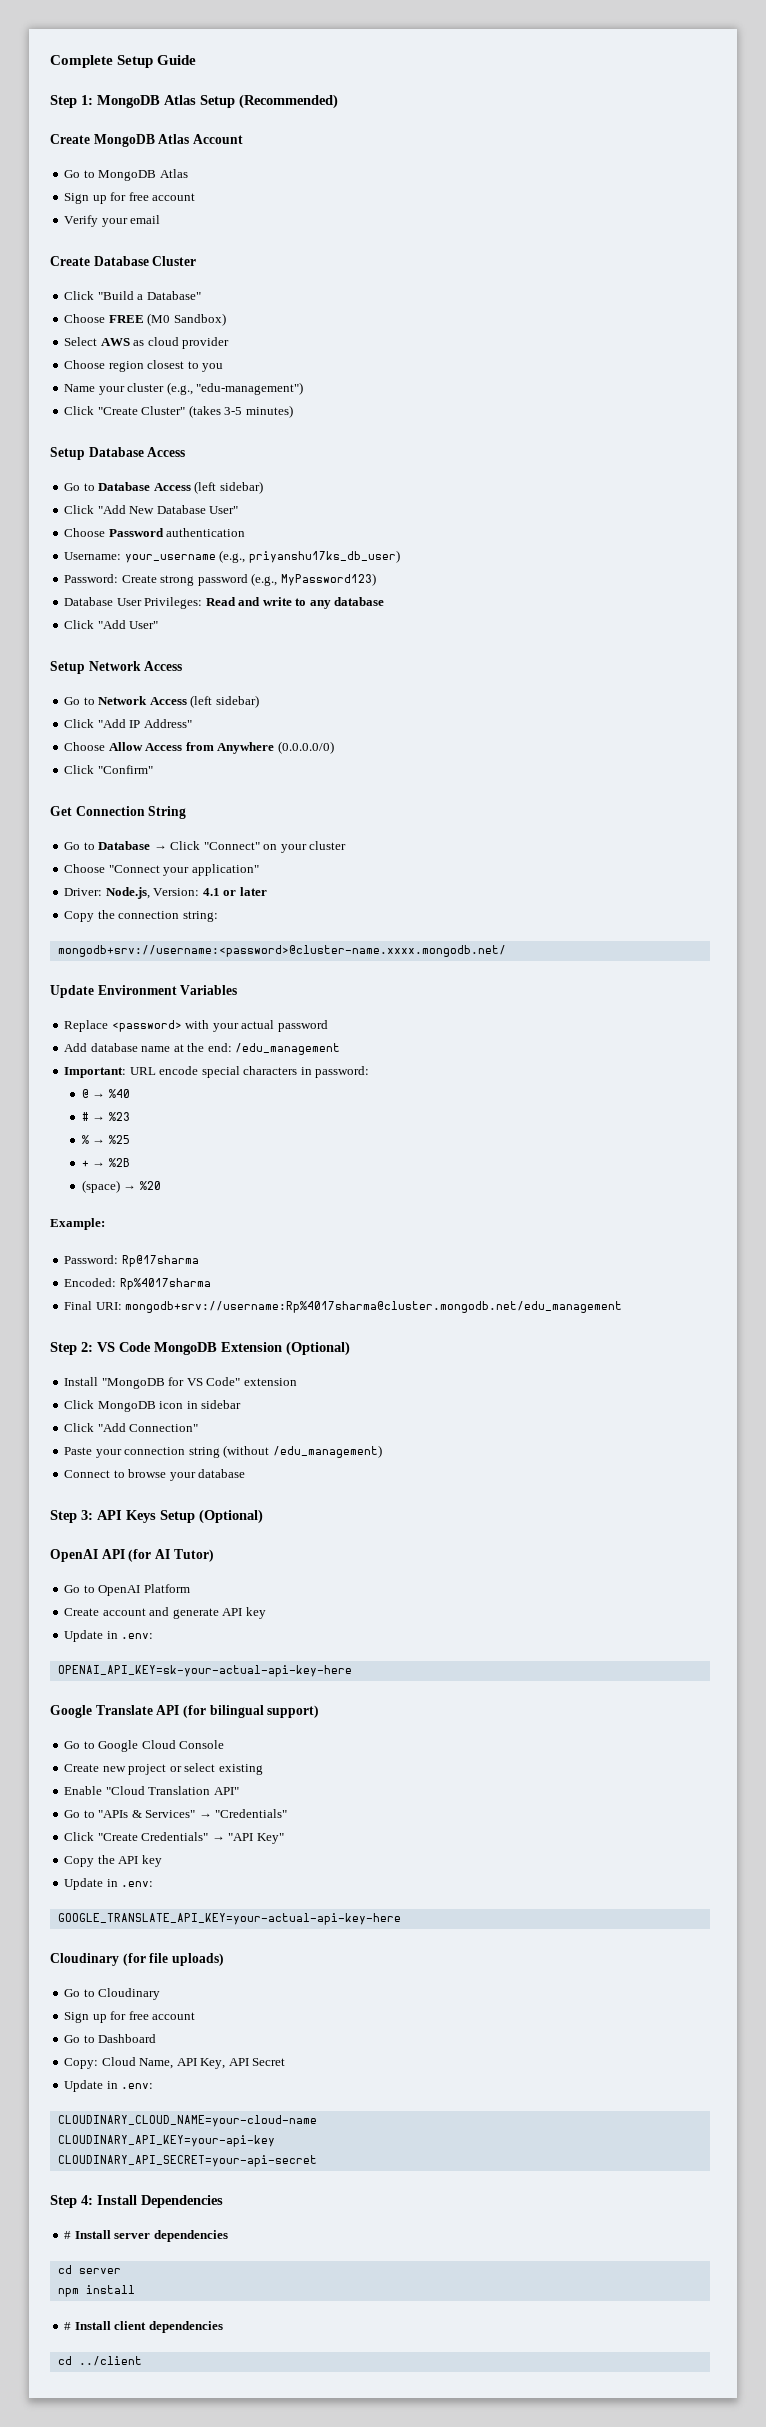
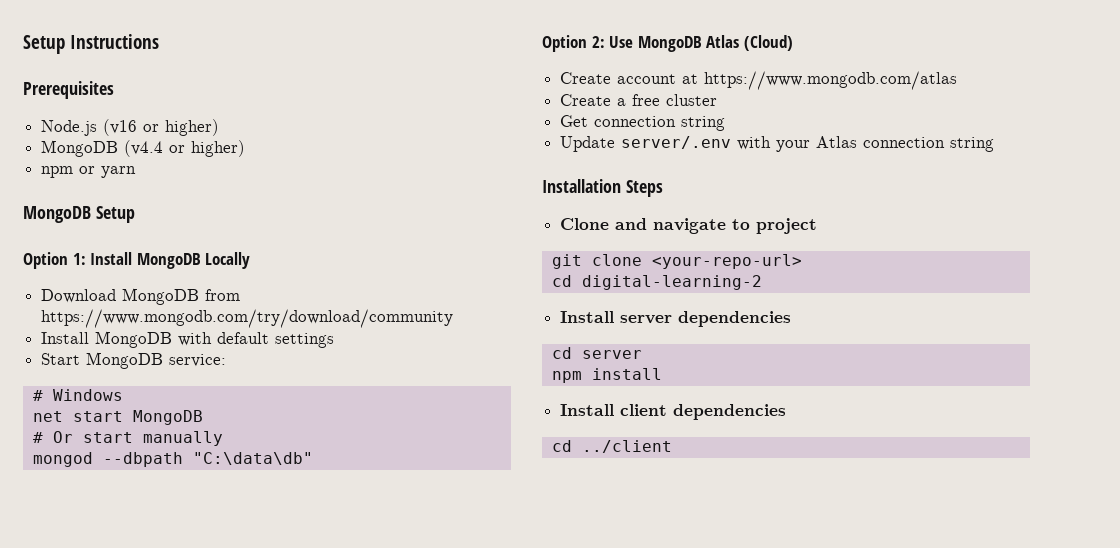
[50,55,197,68] [50,94,338,109] [50,134,243,147] [64,169,188,181] [64,192,196,204] [64,215,161,227] [50,256,197,266] [64,291,201,300] [64,313,226,326] [64,337,230,349] [64,360,224,372] [64,382,304,395] [64,405,293,418] [50,447,186,460] [64,481,263,494] [64,505,239,514] [64,528,246,537] [64,550,400,563] [64,573,376,586] [64,597,385,609] [64,620,159,629] [50,661,183,674] [64,695,259,708] [64,719,192,728] [64,741,334,754] [64,765,153,774] [50,806,187,819] [64,841,347,853] [64,864,259,876] [64,887,267,899] [64,910,218,922] [57,945,506,957] [50,985,238,998] [64,1020,328,1032] [64,1043,341,1055] [64,1066,370,1078] [81,1089,130,1098] [81,1112,130,1121] [81,1135,130,1144] [81,1158,130,1167] [81,1180,161,1193] [50,1218,105,1230] [64,1255,199,1267] [64,1278,211,1290] [64,1301,623,1313] [50,1341,350,1356] [64,1377,297,1389] [64,1400,242,1412] [64,1423,199,1432] [64,1445,382,1458] [64,1469,246,1481] [50,1509,263,1524] [50,1549,214,1562] [64,1584,190,1596] [64,1607,266,1619] [64,1630,154,1642] [57,1665,352,1677] [50,1705,320,1718] [64,1740,225,1752] [64,1763,263,1775] [64,1786,239,1795] [64,1809,288,1818] [64,1832,284,1844] [64,1855,162,1867] [64,1878,154,1890] [57,1913,401,1925] [50,1953,224,1966] [64,1988,161,2000] [64,2011,196,2023] [64,2034,157,2043] [64,2057,286,2069] [64,2080,154,2092] [57,2115,317,2127] [57,2135,275,2147] [57,2155,317,2167] [50,2195,223,2208] [64,2231,72,2239] Complete Setup Guide // Step 1: MongoDB Atlas Setup (Recommended) // Create MongoDB Atlas Account // Go to MongoDB Atlas // Sign up for free account // Verify your email // Create Database Cluster // Click "Build a Database" // Choose FREE (M0 Sandbox) // Select AWS as cloud provider // Choose region closest to you // Name your cluster (e.g., "edu-management") // Click "Create Cluster" (takes 3-5 minutes) // Setup Database Access // Go to Database Access (left sidebar) // Click "Add New Database User" // Choose Password authentication // Username: your_username (e.g., priyanshu17ks_db_user) // Password: Create strong password (e.g., MyPassword123) // Database User Privileges: Read and write to any database // Click "Add User" // Setup Network Access // Go to Network Access (left sidebar) // Click "Add IP Address" // Choose Allow Access from Anywhere (0.0.0.0/0) // Click "Confirm" // Get Connection String // Go to Database → Click "Connect" on your cluster // Choose "Connect your application" // Driver: Node.js, Version: 4.1 or later // Copy the connection string: // mongodb+srv://username:<password>@cluster-name.xxxx.mongodb.net/ // Update Environment Variables // Replace <password> with your actual password // Add database name at the end: /edu_management // Important: URL encode special characters in password: // @ → %40 // # → %23 // % → %25 // + → %2B // (space) → %20 // Example: // Password: Rp@17sharma // Encoded: Rp%4017sharma // Final URI: mongodb+srv://username:Rp%4017sharma@cluster.mongodb.net/edu_management // Step 2: VS Code MongoDB Extension (Optional) // Install "MongoDB for VS Code" extension // Click MongoDB icon in sidebar // Click "Add Connection" // Paste your connection string (without /edu_management) // Connect to browse your database // Step 3: API Keys Setup (Optional) // OpenAI API (for AI Tutor) // Go to OpenAI Platform // Create account and generate API key // Update in .env: // OPENAI_API_KEY=sk-your-actual-api-key-here // Google Translate API (for bilingual support) // Go to Google Cloud Console // Create new project or select existing // Enable "Cloud Translation API" // Go to "APIs & Services" → "Credentials" // Click "Create Credentials" → "API Key" // Copy the API key // Update in .env: // GOOGLE_TRANSLATE_API_KEY=your-actual-api-key-here // Cloudinary (for file uploads) // Go to Cloudinary // Sign up for free account // Go to Dashboard // Copy: Cloud Name, API Key, API Secret // Update in .env: // CLOUDINARY_CLOUD_NAME=your-cloud-name // CLOUDINARY_API_KEY=your-api-key // CLOUDINARY_API_SECRET=your-api-secret // Step 4: Install Dependencies // # -> [23,34,159,54] [23,81,114,99] [41,119,220,136] [41,140,246,157] [41,166,137,178] [23,206,135,223] [23,252,251,269] [41,288,241,305] [41,309,454,328] [41,331,335,348] [41,352,227,369] [32,389,123,401] [32,410,203,425] [32,431,223,446] [32,452,313,467] [542,35,793,52] [560,71,958,90] [560,94,718,106] [560,115,726,131] [560,136,995,152] [542,179,663,197] [560,218,818,234] [551,254,802,269] [551,275,762,290] Setup Instructions // Prerequisites // Node.js (v16 or higher) // MongoDB (v4.4 or higher) // npm or yarn // MongoDB Setup // Option 1: Install MongoDB Locally // Download MongoDB from https://www.mongodb.com/try/download/community // Install MongoDB with default settings // Start MongoDB service: // # Windows // net start MongoDB // # Or start manually // mongod --dbpath "C:\data\db" // Option 2: Use MongoDB Atlas (Cloud) // Create account at https://www.mongodb.com/atlas // Create a free cluster // Get connection string // Update server/.env with your Atlas connection string // Installation Steps // Clone and navigate to project // git clone <your-repo-url> // cd digital-learning-2 //
[64,2322,72,2330] # -> (662, 374) none

